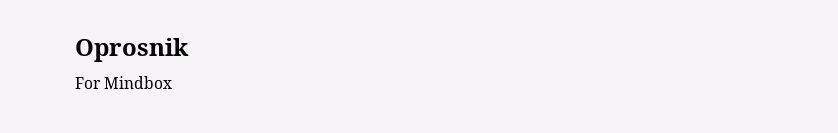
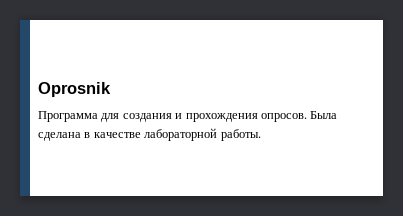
[75,76,173,89] For Mindbox -> [38,111,338,122] [38,128,261,141] Программа для создания и прохождения опросов. Была сделана в качестве лабораторной работы.

